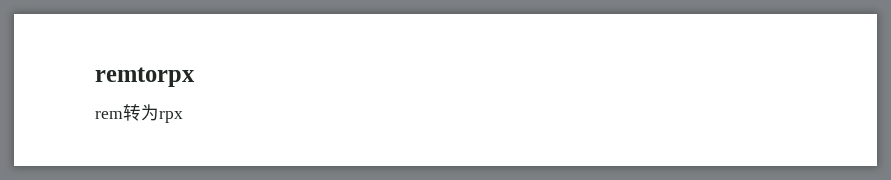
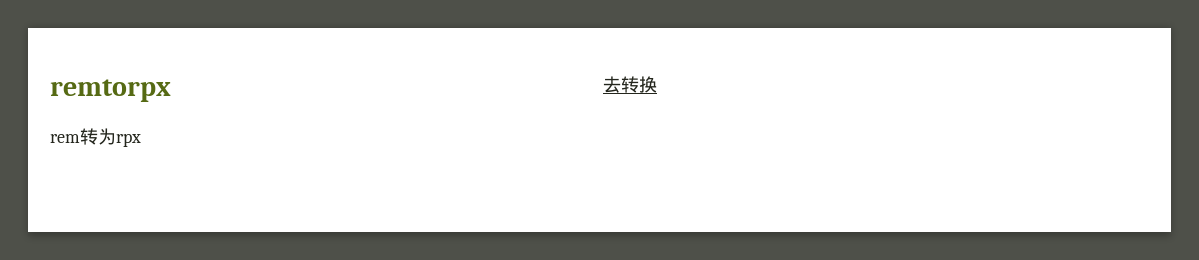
(183, 117) none -> [603,76,657,93] // 去转换

